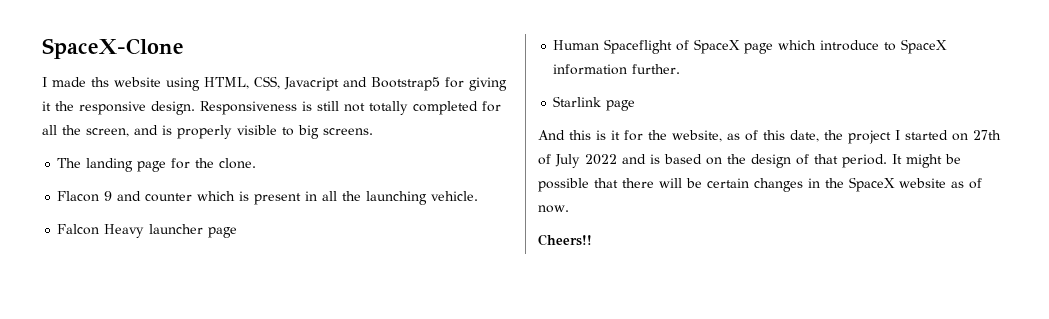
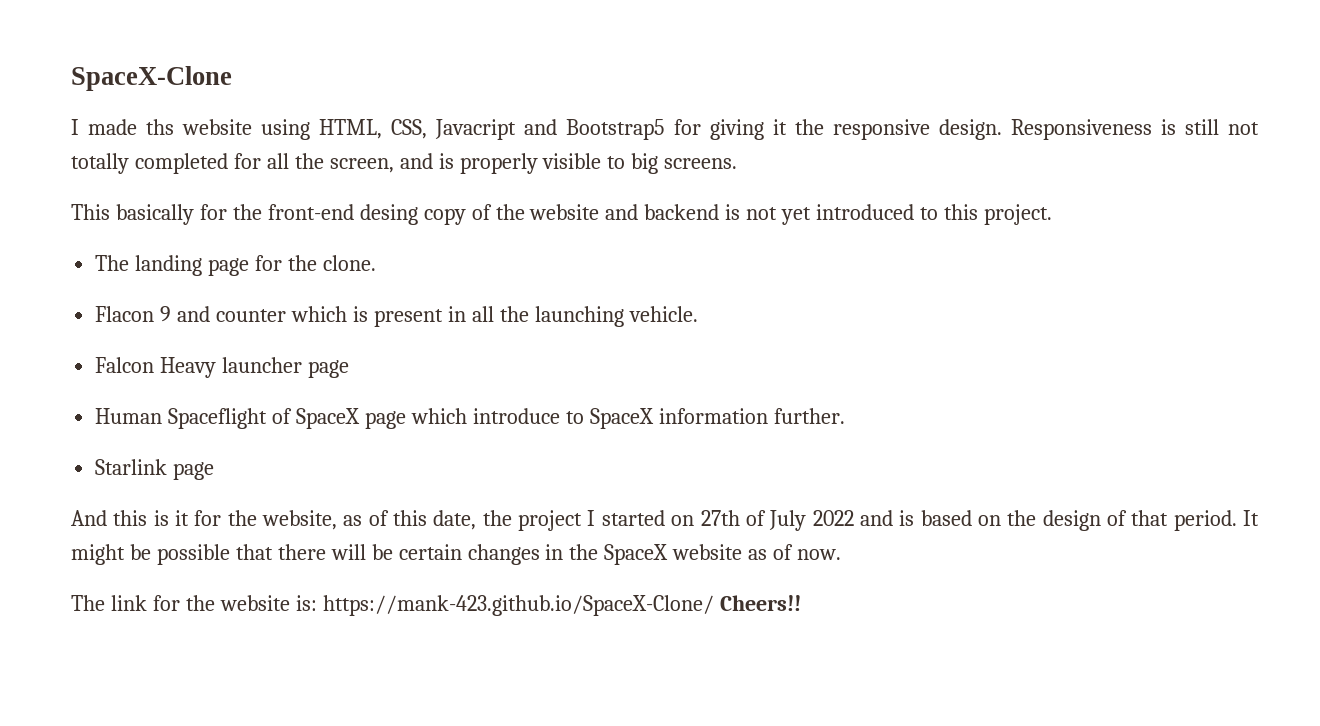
(373, 131) none -> [71,204,1052,225] // This basically for the front-end desing copy of the website and backend is not yet introduced to this project.
(569, 209) none -> [71,595,714,616] The link for the website is: https://mank-423.github.io/SpaceX-Clone/

